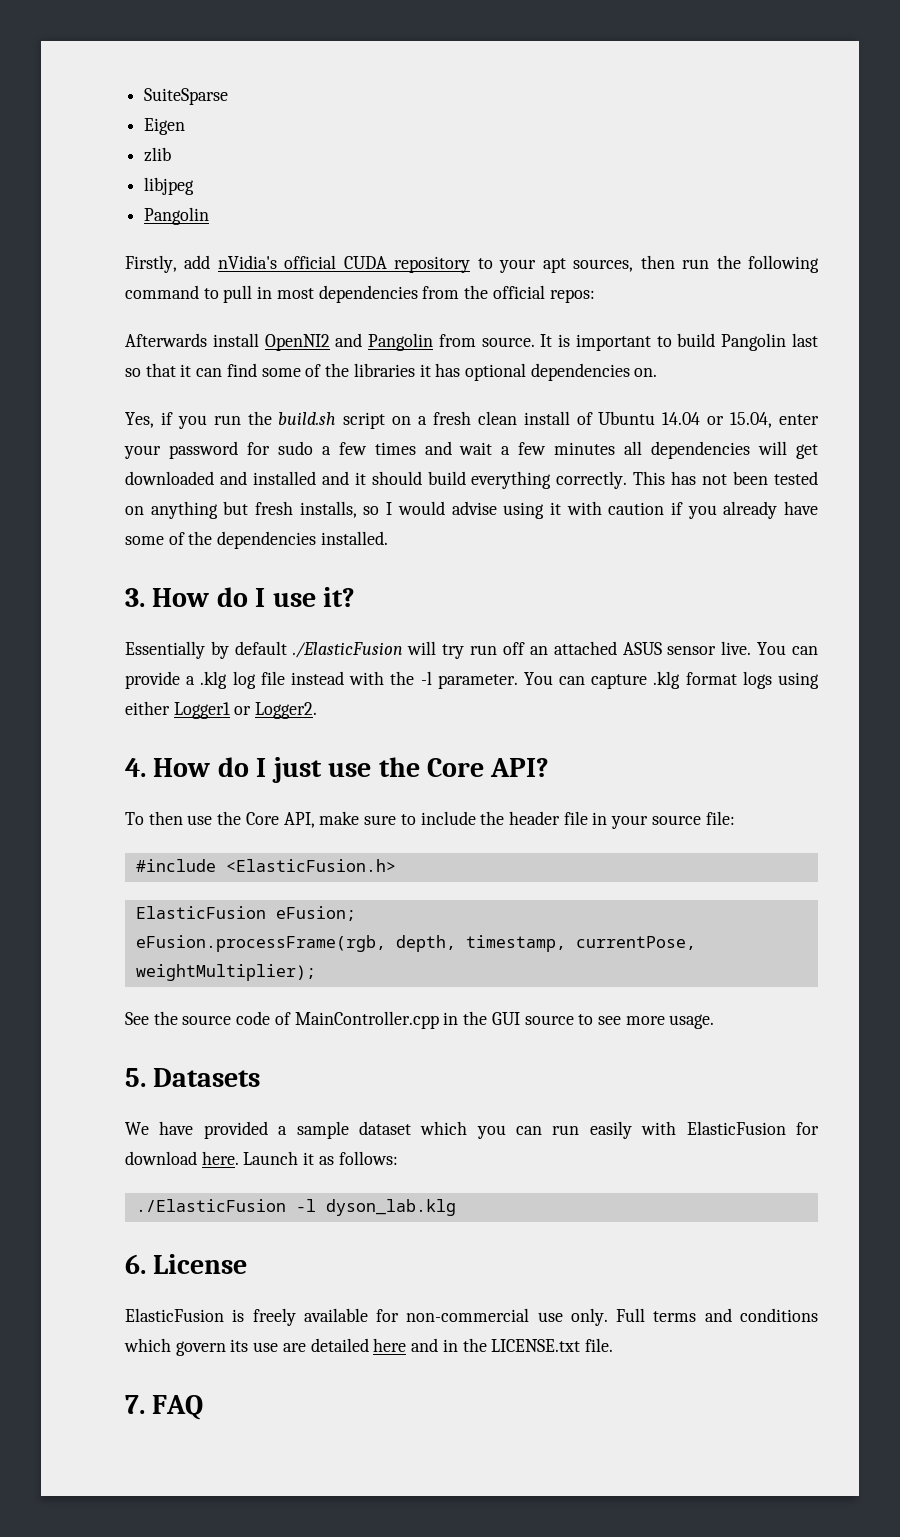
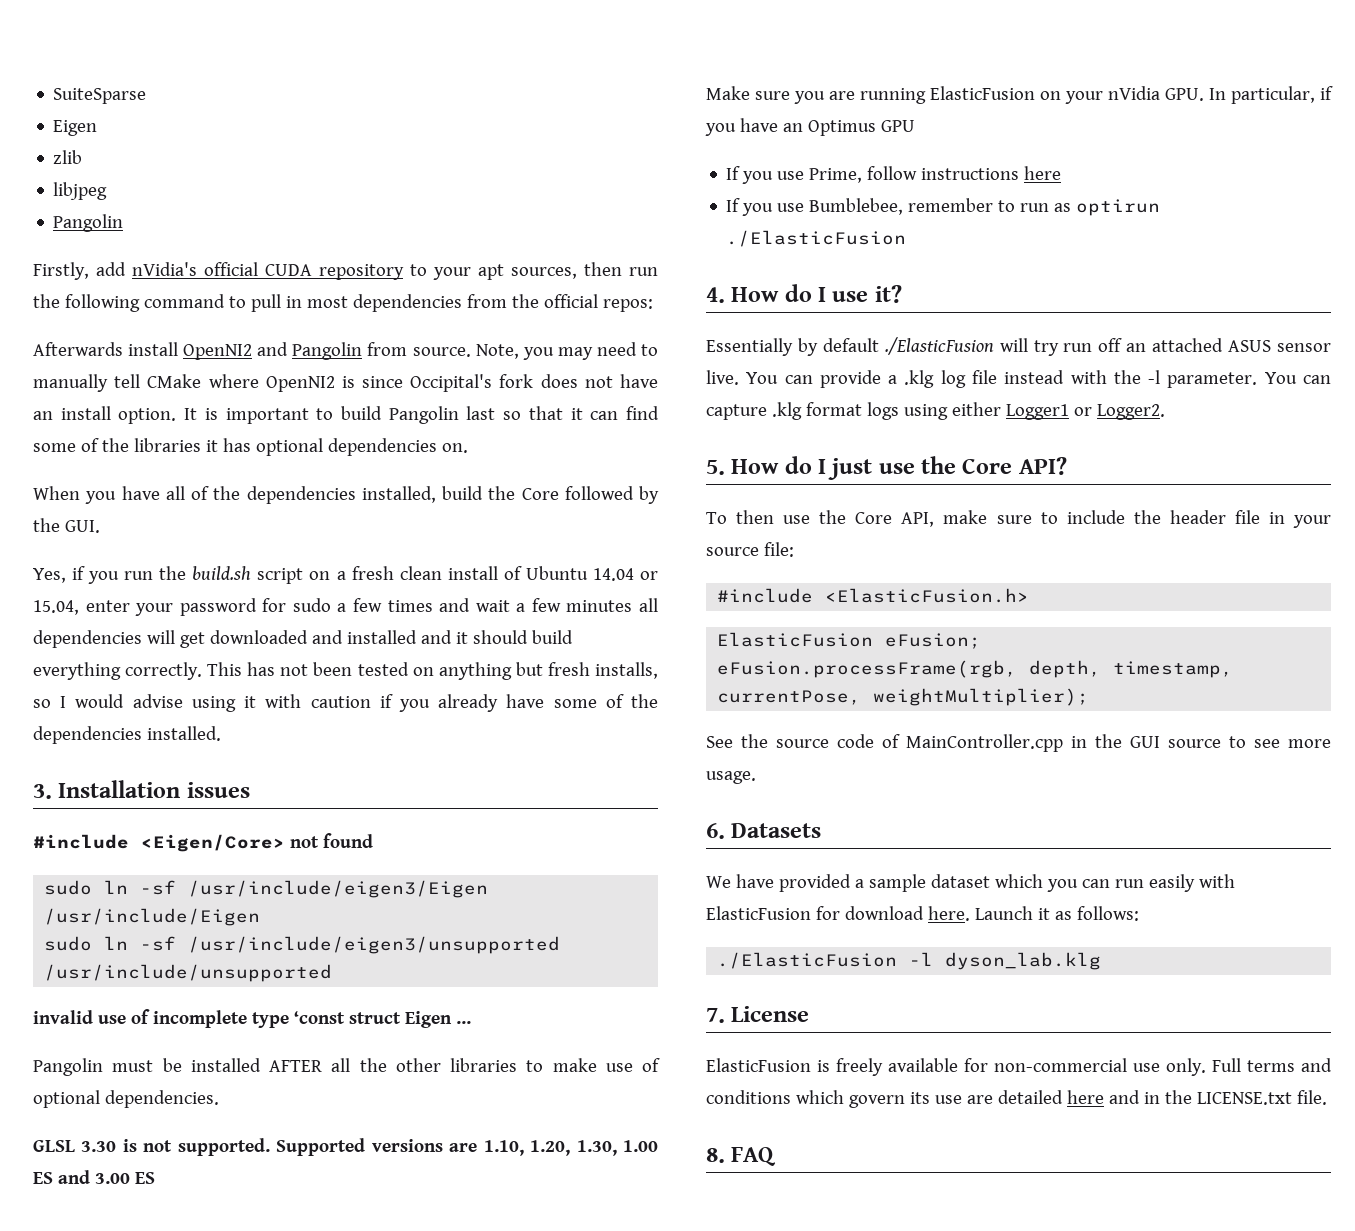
(535, 342) none -> [475,342,659,360] [33,374,659,392] [33,406,177,424] Note, you may need to manually tell CMake where OpenNI2 is since Occipital's fork does not have an install option.
(658, 372) none -> [33,486,659,504] [33,518,100,533] // When you have all of the dependencies installed, build the Core followed by the GUI.
(145, 597) none -> [58,780,250,798] [33,833,373,852] [44,880,489,898] [44,908,261,926] [44,936,561,954] [44,964,333,982] [33,1009,471,1028] [33,1058,660,1076] [33,1090,219,1108] [33,1138,658,1156] [33,1170,155,1184] [706,86,1333,104] [705,118,915,136] [726,166,1062,184] [726,198,1161,216] [726,230,907,247] [706,287,725,303] Installation issues // #include <Eigen/Core> not found // sudo ln -sf /usr/include/eigen3/Eigen /usr/include/Eigen // sudo ln -sf /usr/include/eigen3/unsupported /usr/include/unsupported // invalid use of incomplete type ‘const struct Eigen ... // Pangolin must be installed AFTER all the other libraries to make use of optional dependencies. // GLSL 3.30 is not supported. Supported versions are 1.10, 1.20, 1.30, 1.00 ES and 3.00 ES // Make sure you are running ElasticFusion on your nVidia GPU. In particular, if you have an Optimus GPU // If you use Prime, follow instructions here // If you use Bumblebee, remember to run as optirun ./ElasticFusion // 4.
[125,758,146,777] 4. -> [706,460,725,475] 5.
[125,1068,146,1087] 5. -> [706,823,725,839] 6.
[125,1254,146,1274] 6. -> [706,1008,725,1023] 7.
[125,1395,145,1414] 7. -> [706,1148,725,1163] 8.

